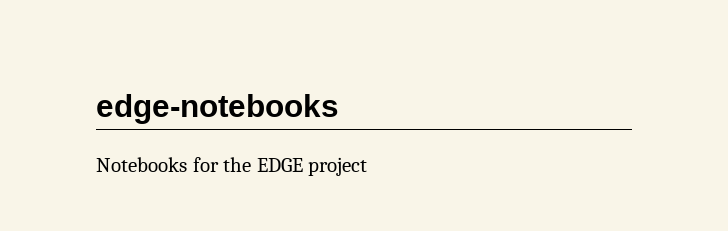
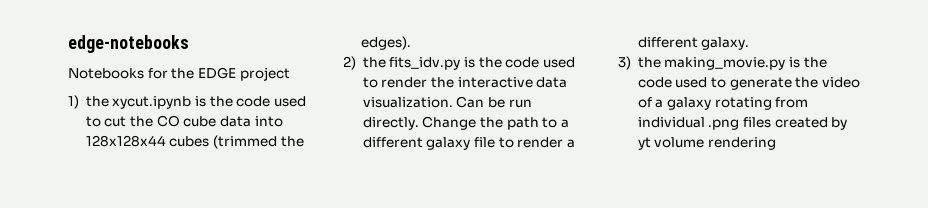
(368, 166) none -> [68,95,306,109] [85,115,283,127] [85,135,304,149] [360,36,411,50] [343,56,575,70] [362,77,568,88] [362,96,532,108] [362,116,569,130] [362,137,575,150] [637,37,750,50] [618,56,827,70] [637,77,860,90] [637,97,809,110] [637,117,848,130] [637,137,777,150] // 1) the xycut.ipynb is the code used to cut the CO cube data into 128x128x44 cubes (trimmed the edges). // 2) the fits_idv.py is the code used to render the interactive data visualization. Can be run directly. Change the path to a different galaxy file to render a different galaxy. // 3) the making_movie.py is the code used to generate the video of a galaxy rotating from individual .png files created by yt volume rendering

